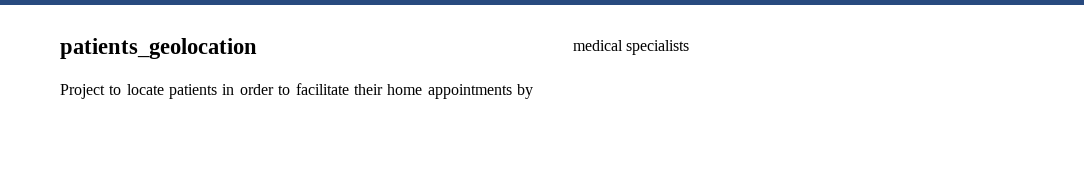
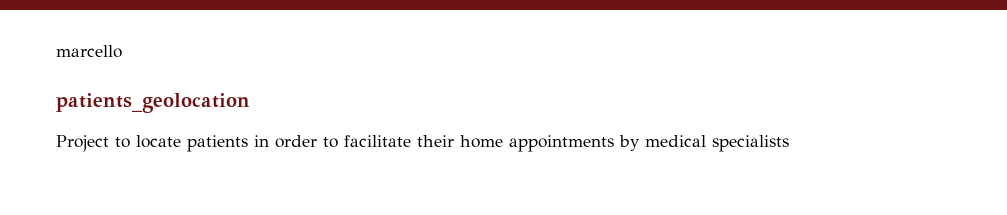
(60, 48) none -> [56,45,122,58] marcello //

